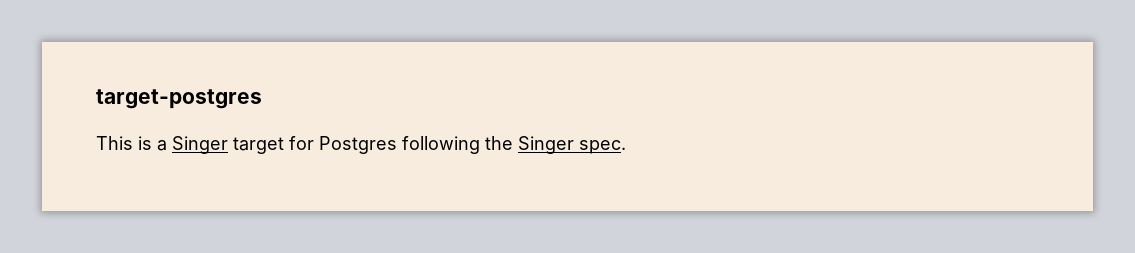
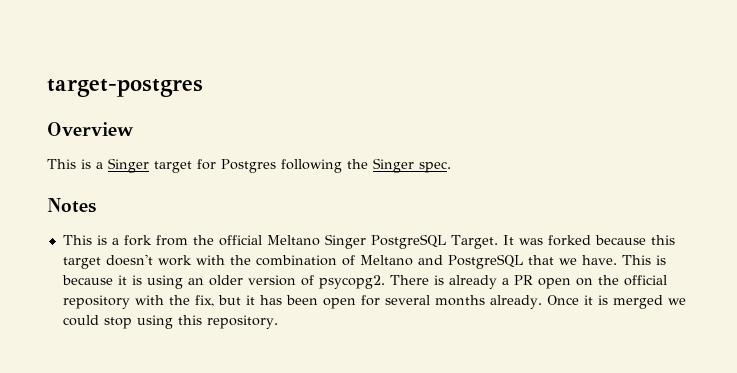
(262, 99) none -> [47,122,134,136] // Overview
(626, 147) none -> [47,198,96,213] [62,234,675,249] [62,254,666,269] [61,275,667,289] [62,295,686,309] [62,315,278,329] // Notes // This is a fork from the official Meltano Singer PostgreSQL Target. It was forked because this target doesn't work with the combination of Meltano and PostgreSQL that we have. This is because it is using an older version of psycopg2. There is already a PR open on the official repository with the fix, but it has been open for several months already. Once it is merged we could stop using this repository.

